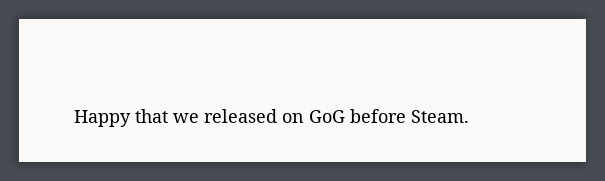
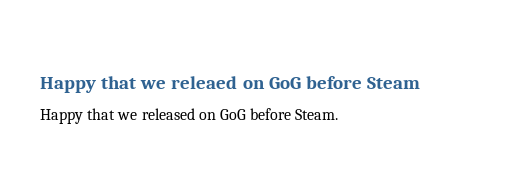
[74,109,199,127] Happy that we -> [40,76,420,93] [40,108,138,124] Happy that we releaed on GoG before Steam // Happy that we

